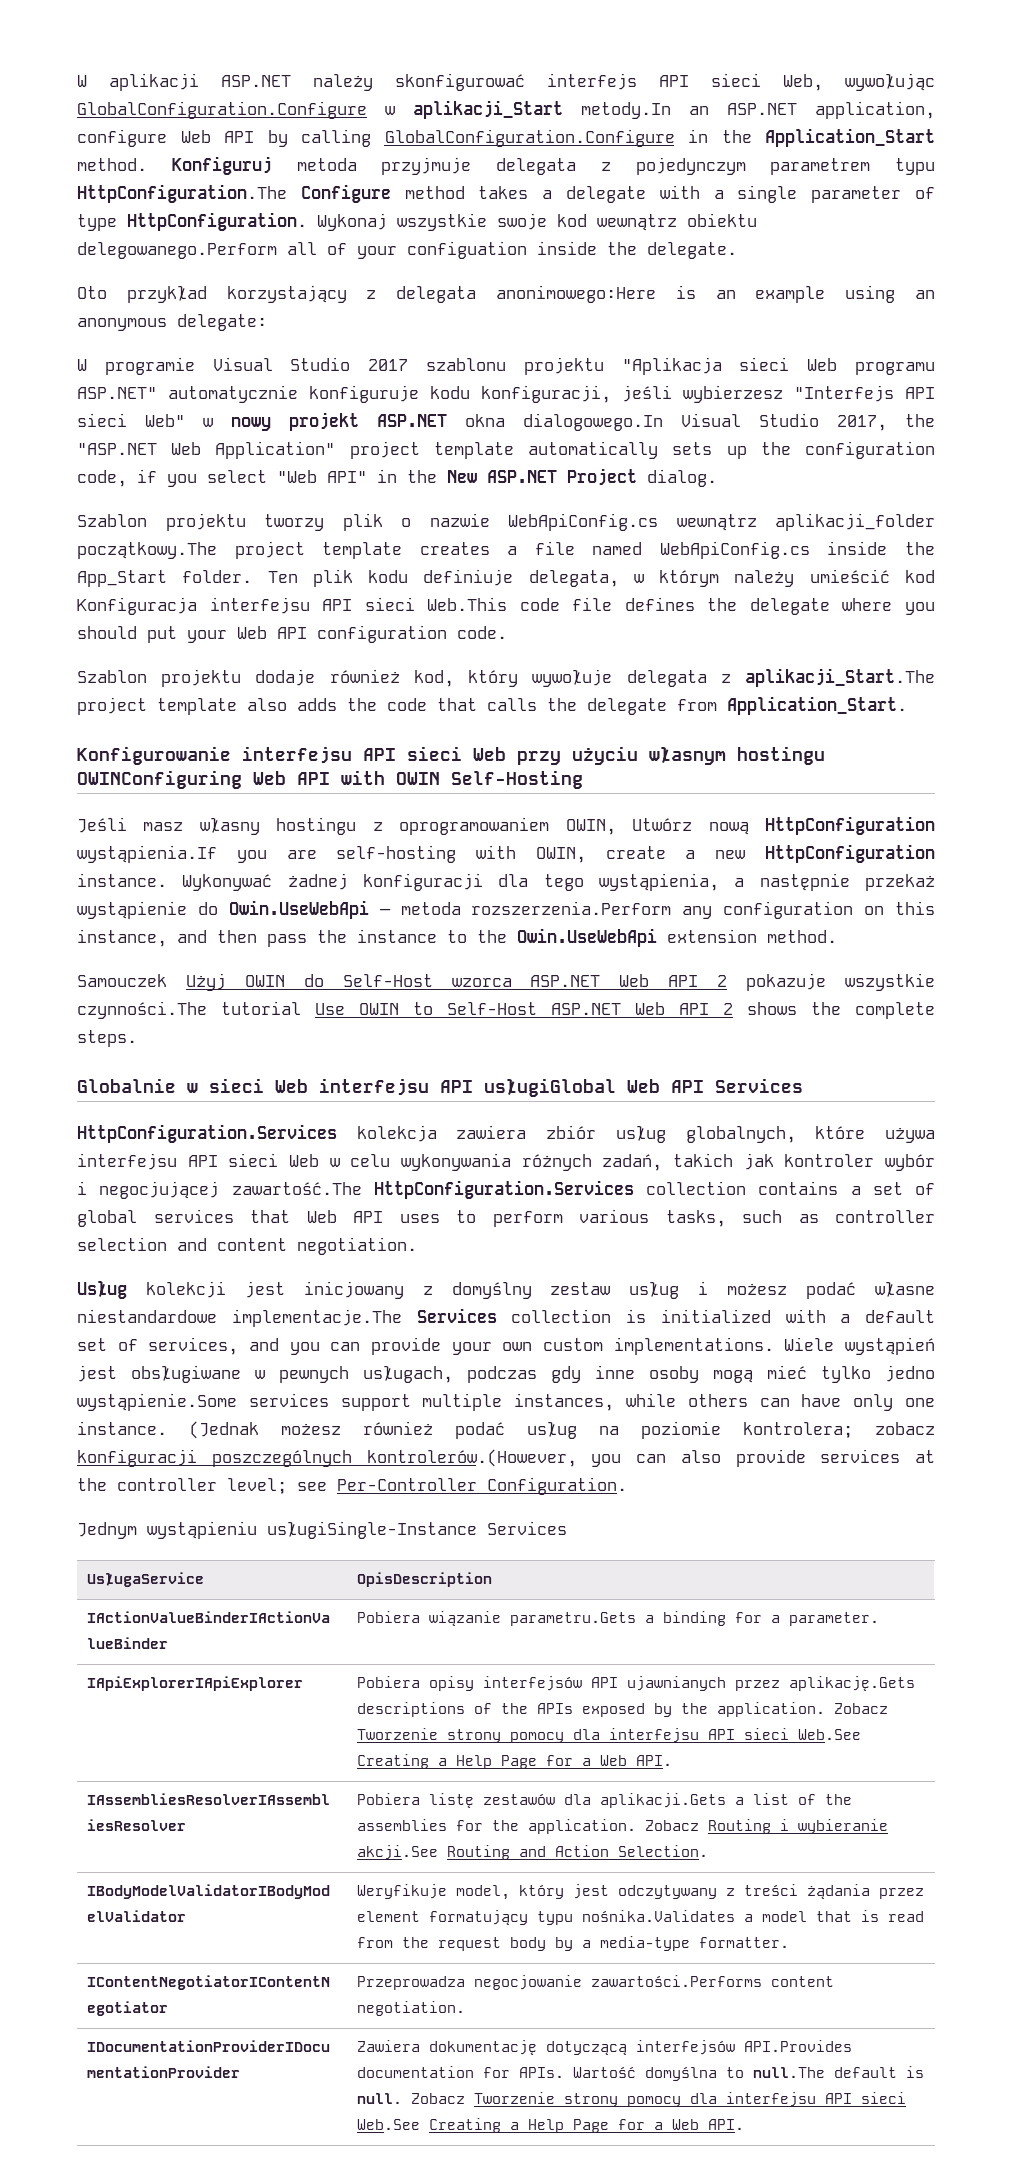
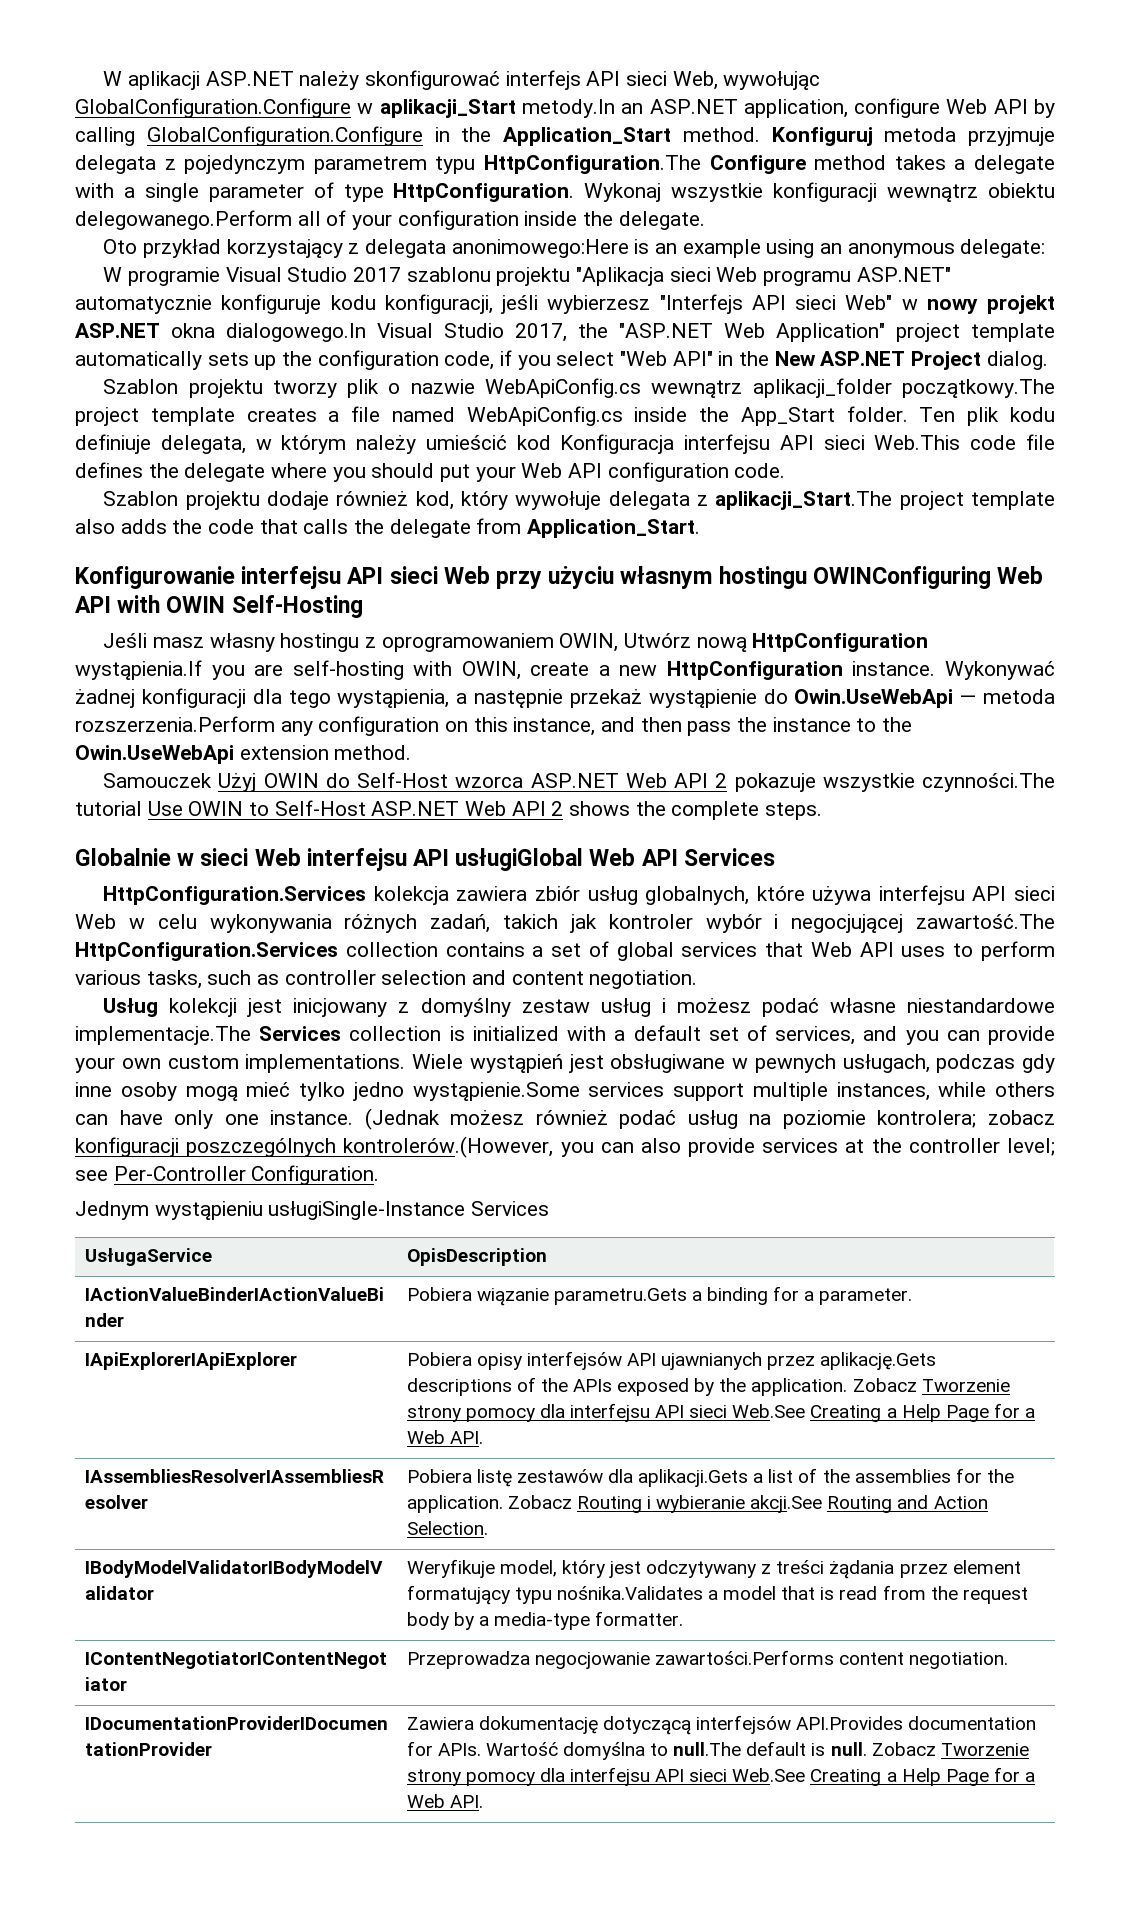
[497,213,587,230] swoje kod -> [773,182,878,202] konfiguracji
[407,241,527,259] configuation -> [397,210,519,230] configuration

